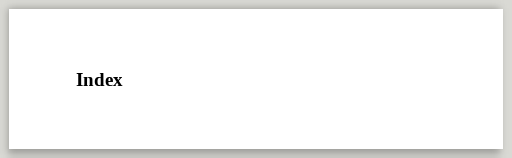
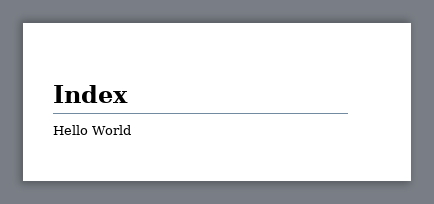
(123, 79) none -> [53,125,131,135] // Hello World

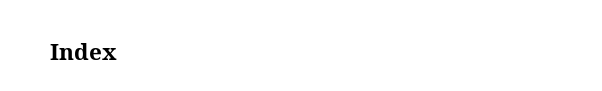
[53,125,131,135] // Hello World -> (117, 51) none

